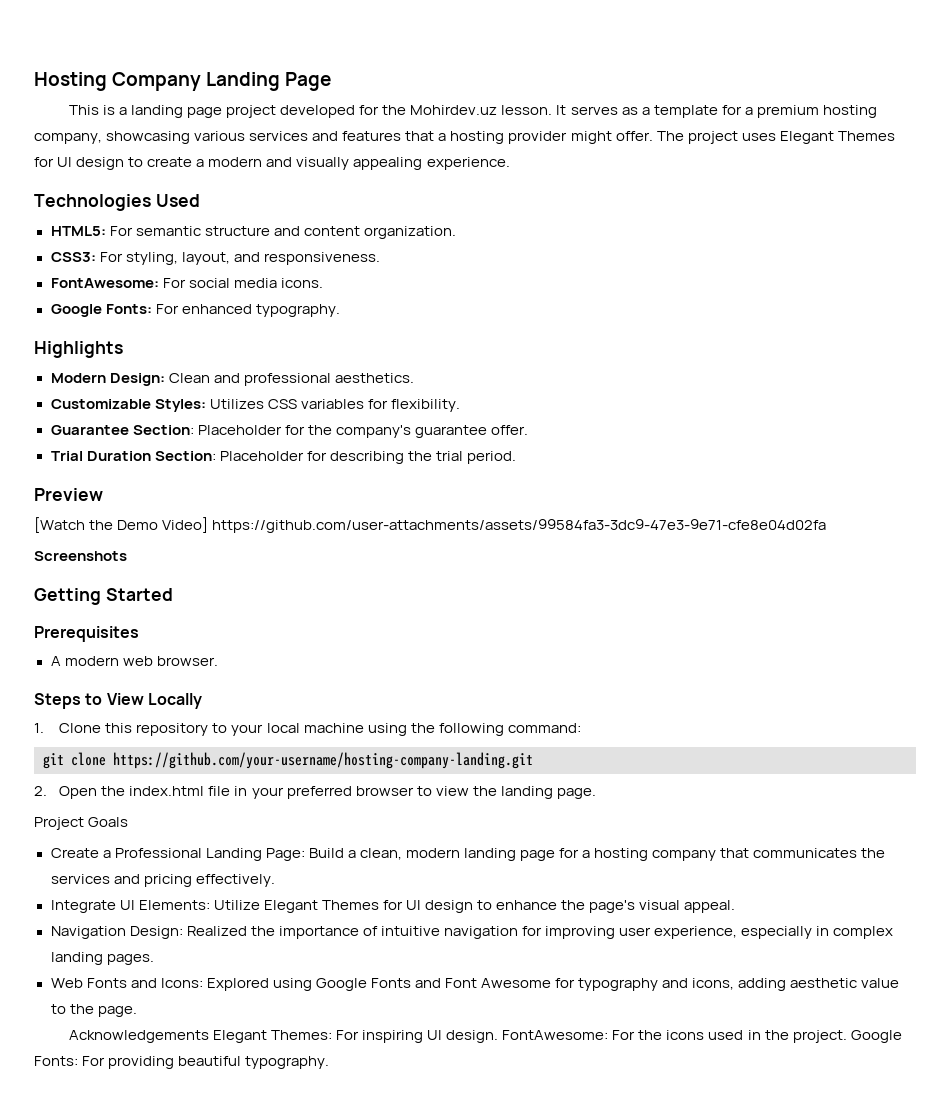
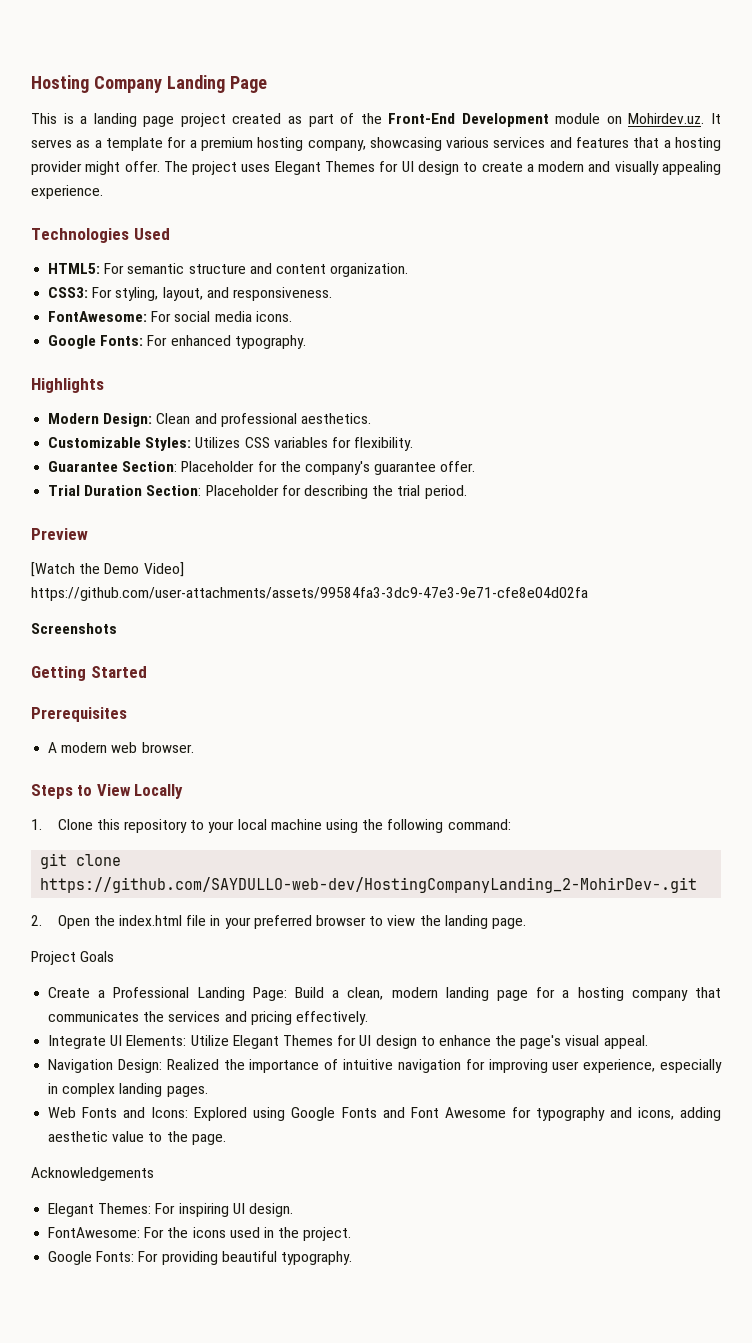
[280,105,553,118] developed for the Mohirdev.uz lesson. -> [232,113,705,127] created as part of the Front-End Development module on Mohirdev.uz.
[113,752,533,769] https://github.com/your-username/hosting-company-landing.git -> [40,877,698,893] https://github.com/SAYDULLO-web-dev/HostingCompanyLanding_2-MohirDev-.git
(209, 1036) none -> (154, 1174) //
(499, 1036) none -> (293, 1210) //
(847, 1036) none -> (352, 1234) //

